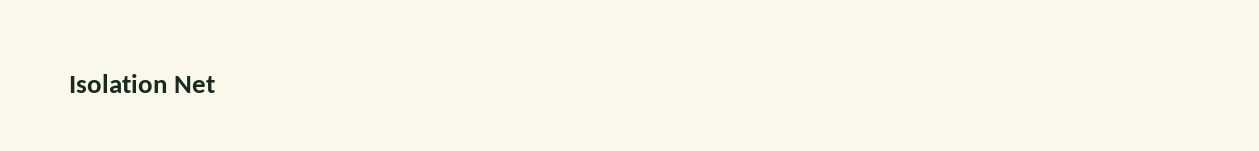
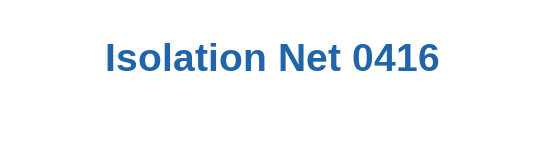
(216, 84) none -> [352,44,440,71] 0416

